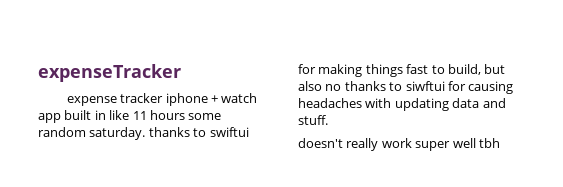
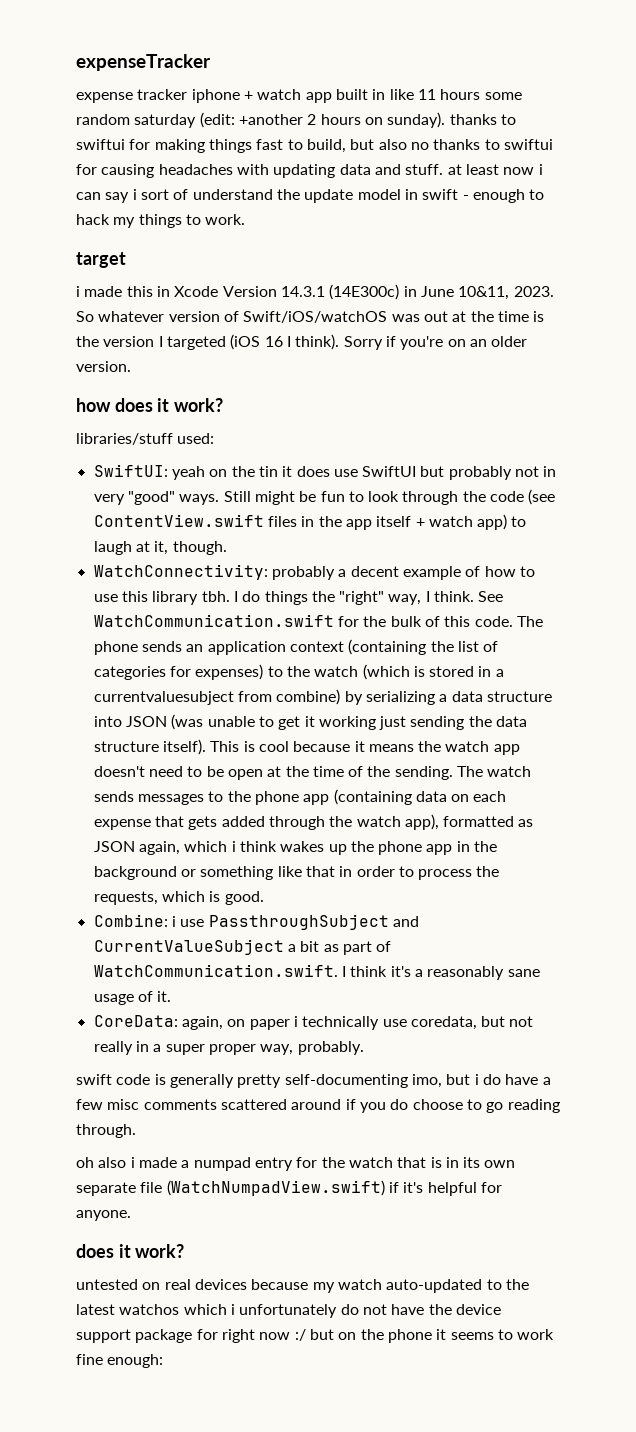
[89,127,146,140] saturday. -> [134,112,446,128] saturday (edit: +another 2 hours on sunday).
[405,81,445,91] siwftui -> [503,139,553,150] swiftui
[298,138,500,151] // doesn't really work super well tbh -> [447,164,543,175] [76,189,545,203] [76,214,246,228] [76,252,126,268] [76,284,554,300] [76,311,545,323] [76,334,528,350] [76,361,131,372] [76,398,224,412] [76,433,215,445] [93,464,557,480] [93,489,556,505] [93,514,527,530] [93,541,227,555] [93,564,535,580] [93,591,504,605] [93,614,543,627] [93,639,499,655] [93,664,504,680] [93,689,552,705] [93,714,528,730] [93,739,520,755] [93,766,532,780] [93,789,507,805] [93,814,534,830] [93,841,498,855] [93,866,500,880] [93,891,264,905] [93,914,419,930] [93,939,392,955] [93,964,540,980] [93,991,172,1005] [93,1015,534,1030] [93,1041,364,1055] [76,1074,551,1088] [76,1099,560,1113] [76,1124,136,1138] [76,1157,516,1171] [76,1180,502,1196] [76,1210,131,1221] [76,1244,185,1258] [76,1279,529,1293] [76,1304,501,1318] [76,1329,555,1343] [76,1354,164,1368] at least now i can say i sort of understand the update model in swift - enough to hack my things to work. // target // i made this in Xcode Version 14.3.1 (14E300c) in June 10&11, 2023. So whatever version of Swift/iOS/watchOS was out at the time is the version I targeted (iOS 16 I think). Sorry if you're on an older version. // how does it work? // libraries/stuff used: // SwiftUI: yeah on the tin it does use SwiftUI but probably not in very "good" ways. Still might be fun to look through the code (see ContentView.swift files in the app itself + watch app) to laugh at it, though. // WatchConnectivity: probably a decent example of how to use this library tbh. I do things the "right" way, I think. See WatchCommunication.swift for the bulk of this code. The phone sends an application context (containing the list of categories for expenses) to the watch (which is stored in a currentvaluesubject from combine) by serializing a data structure into JSON (was unable to get it working just sending the data structure itself). This is cool because it means the watch app doesn't need to be open at the time of the sending. The watch sends messages to the phone app (containing data on each expense that gets added through the watch app), formatted as JSON again, which i think wakes up the phone app in the background or something like that in order to process the requests, which is good. // Combine: i use PassthroughSubject and CurrentValueSubject a bit as part of WatchCommunication.swift. I think it's a reasonably sane usage of it. // CoreData: again, on paper i technically use coredata, but not really in a super proper way, probably. // swift code is generally pretty self-documenting imo, but i do have a few misc comments scattered around if you do choose to go reading through. // oh also i made a numpad entry for the watch that is in its own separate file (WatchNumpadView.swift) if it's helpful for anyone. // does it work? // untested on real devices because my watch auto-updated to the latest watchos which i unfortunately do not have the device support package for right now :/ but on the phone it seems to work fine enough:

